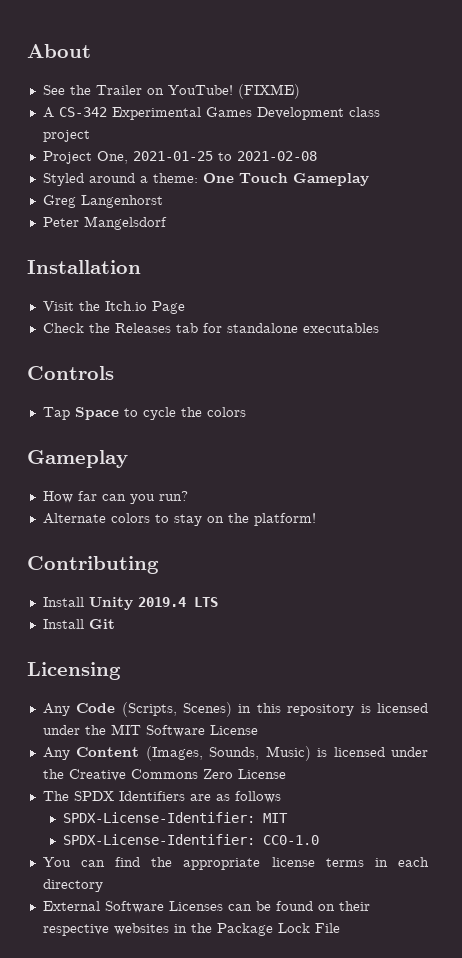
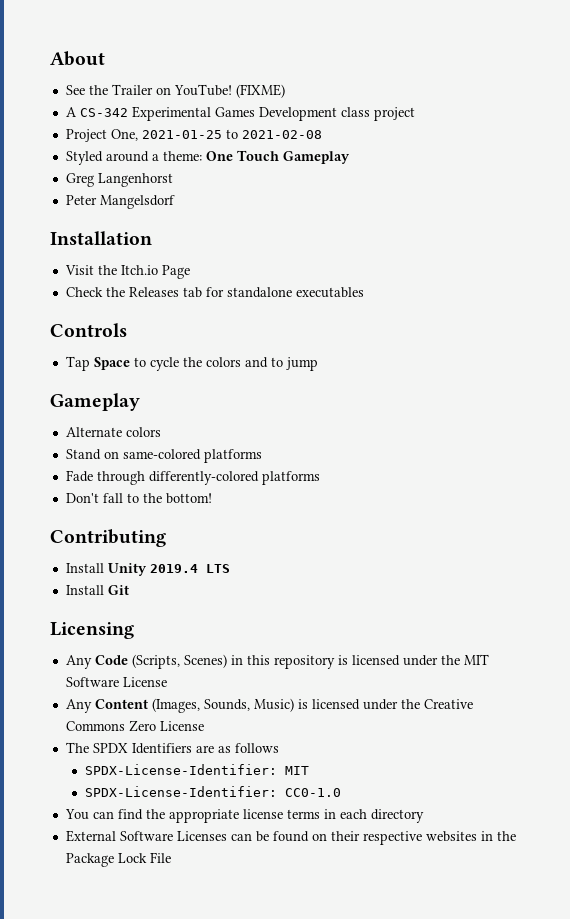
[27,450,128,468] [42,491,188,504] [42,513,316,526] // Gameplay // How far can you run? // Alternate colors to stay on the platform! -> [244,357,318,371] [50,393,140,411] [65,427,161,437] [65,449,262,463] [65,470,320,485] [65,493,212,504] and to jump // Gameplay // Alternate colors // Stand on same-colored platforms // Fade through differently-colored platforms // Don't fall to the bottom!

